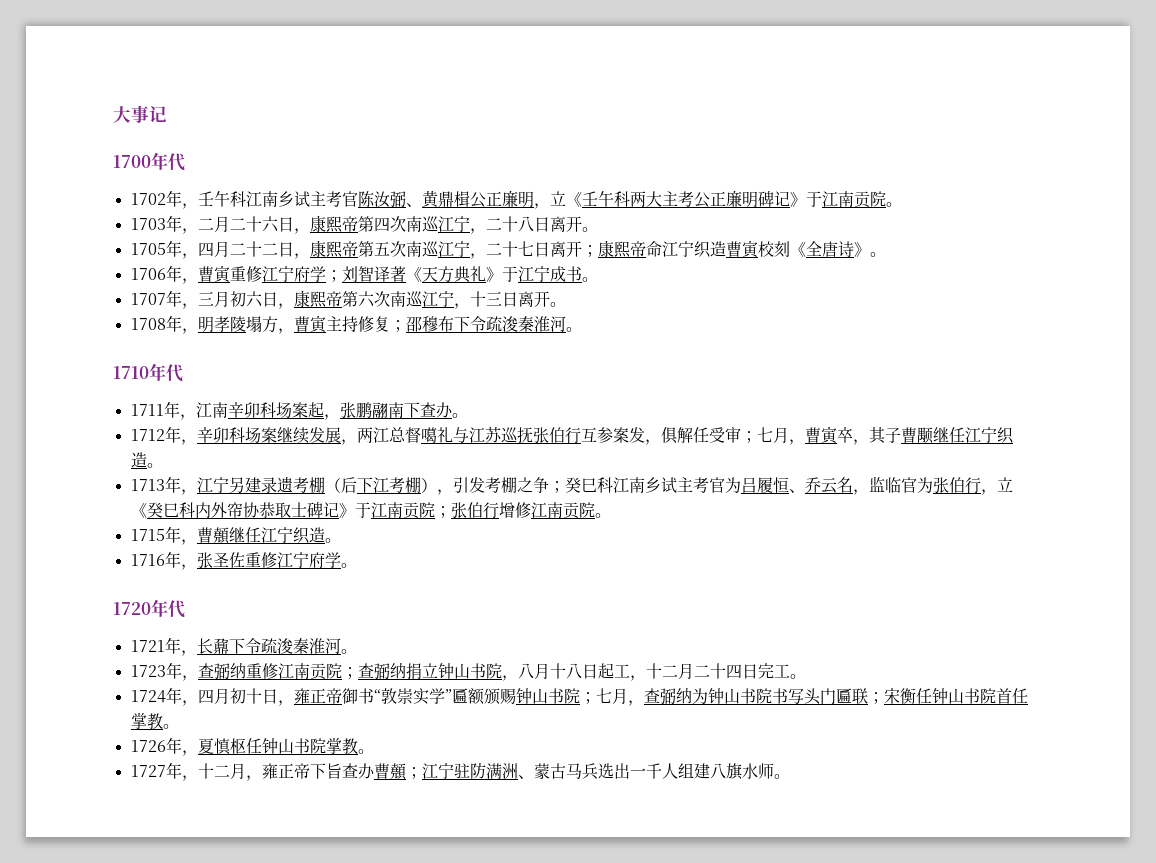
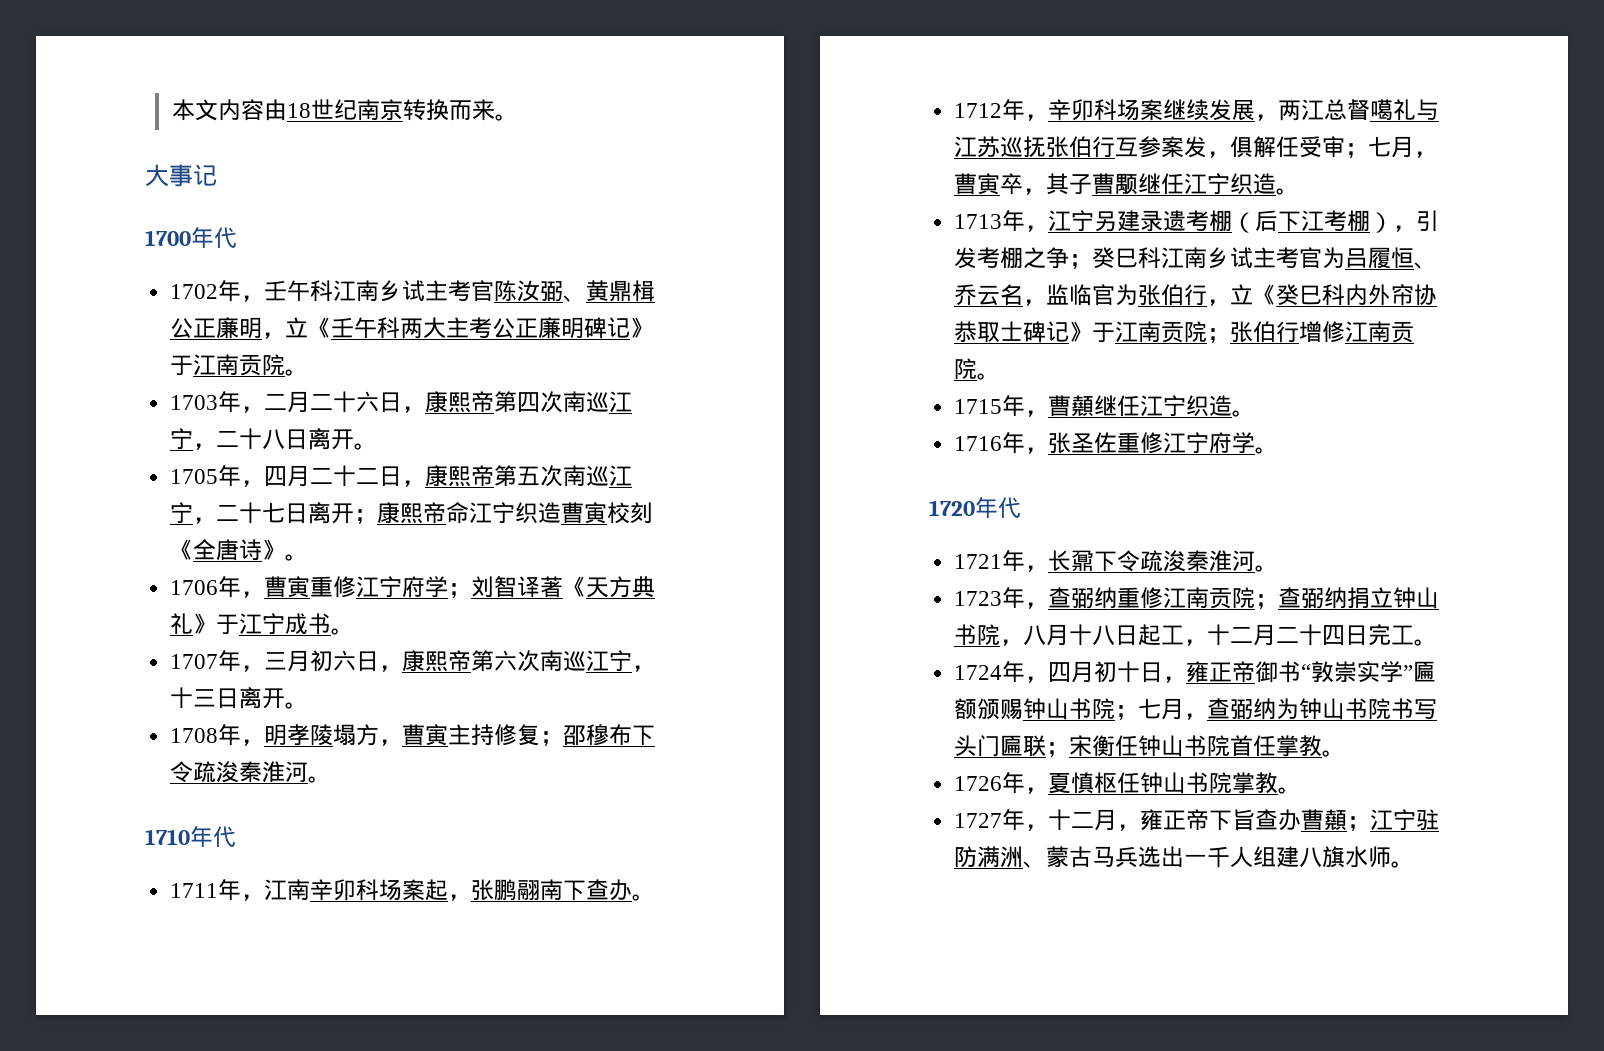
(113, 114) none -> [171,99,518,121] 本文内容由18世纪南京转换而来。 //

